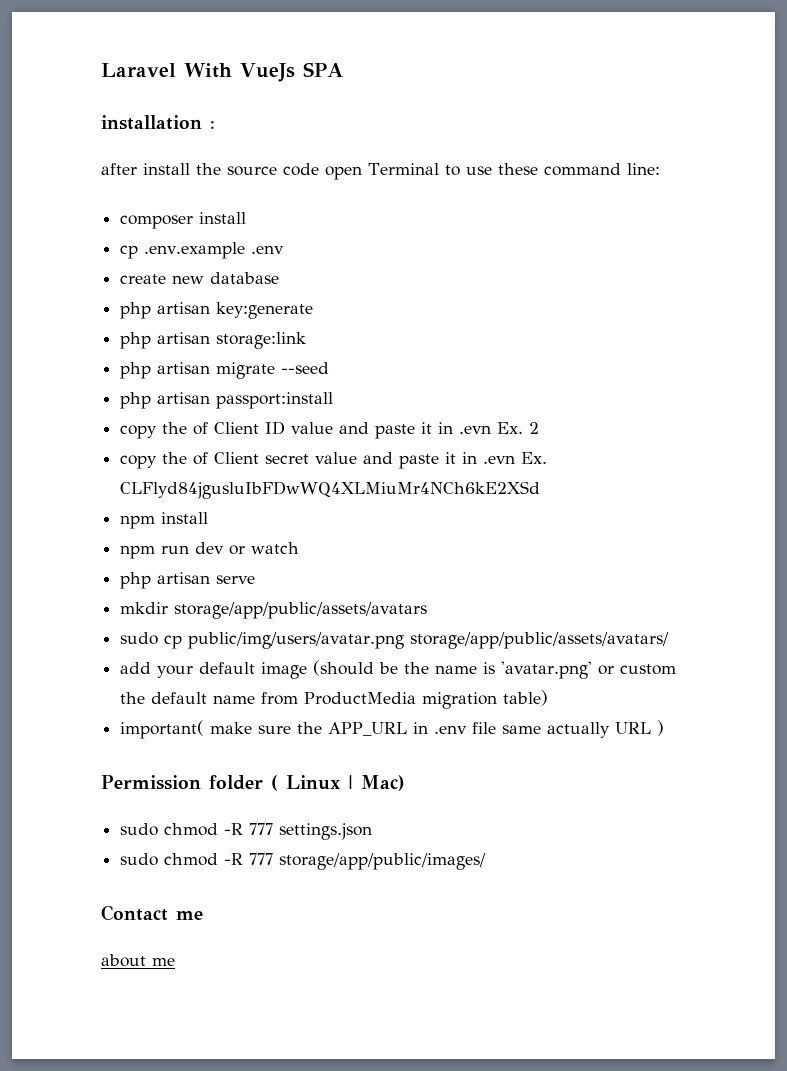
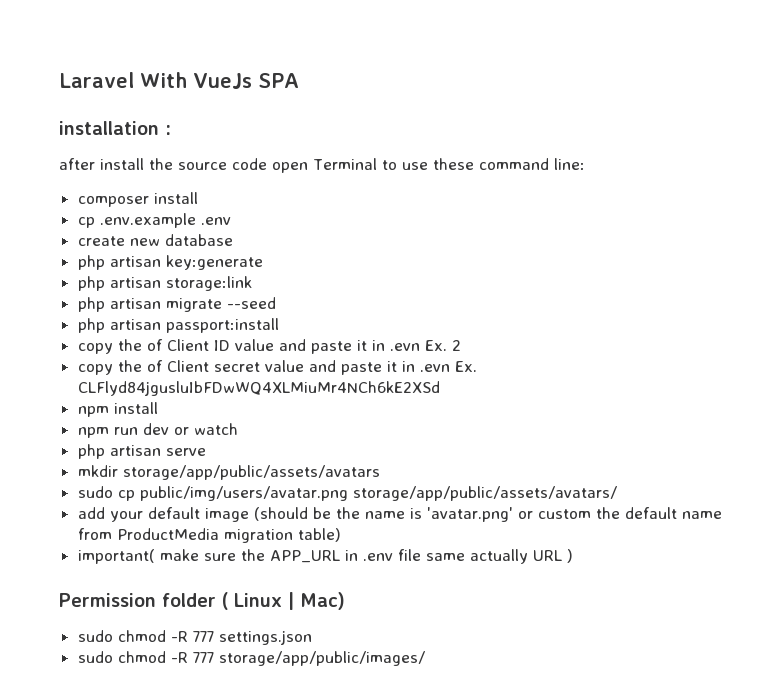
[101,905,203,921] [101,954,175,967] // Contact me // about me -> (425, 658) none

